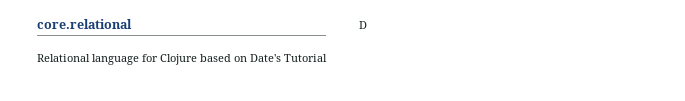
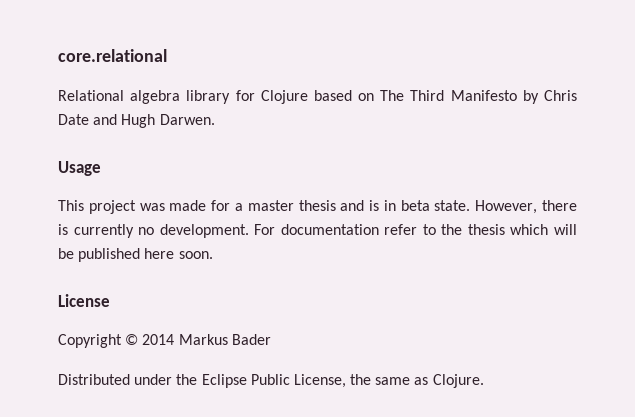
[92,54,139,65] language -> [130,90,231,104] algebra library
[250,54,327,62] [359,21,367,29] Date's Tutorial D -> [380,90,577,104] [58,114,215,128] [58,161,101,176] [58,200,577,214] [58,224,577,238] [58,248,213,262] [58,294,110,307] [58,334,271,348] [58,374,484,388] The Third Manifesto by Chris Date and Hugh Darwen. // Usage // This project was made for a master thesis and is in beta state. However, there is currently no development. For documentation refer to the thesis which will be published here soon. // License // Copyright © 2014 Markus Bader // Distributed under the Eclipse Public License, the same as Clojure.

